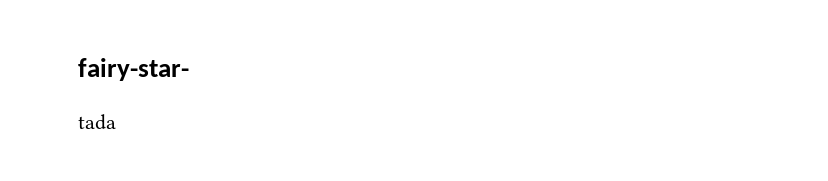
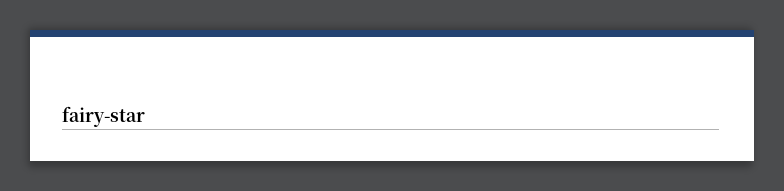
[78,58,189,81] [78,114,116,130] fairy-star- // tada -> [62,106,145,127] fairy-star

